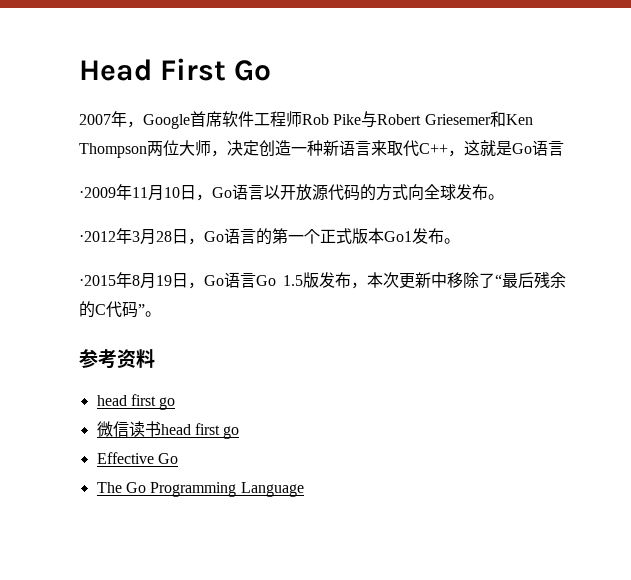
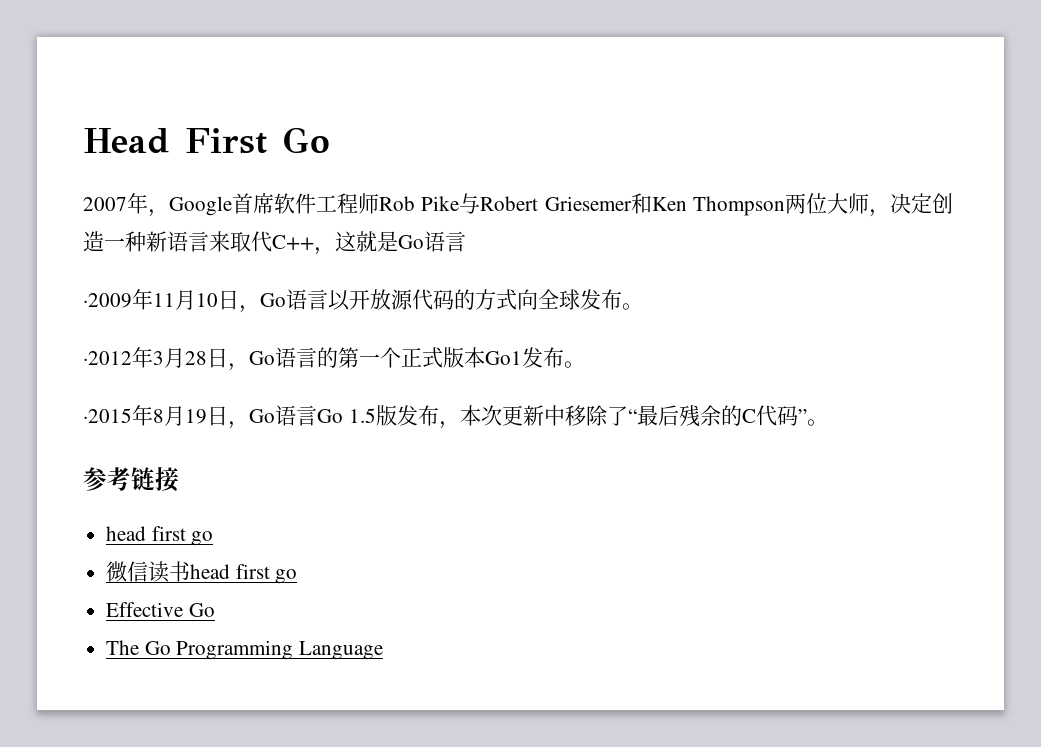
[117,349,155,368] 资料 -> [131,467,179,492] 链接

